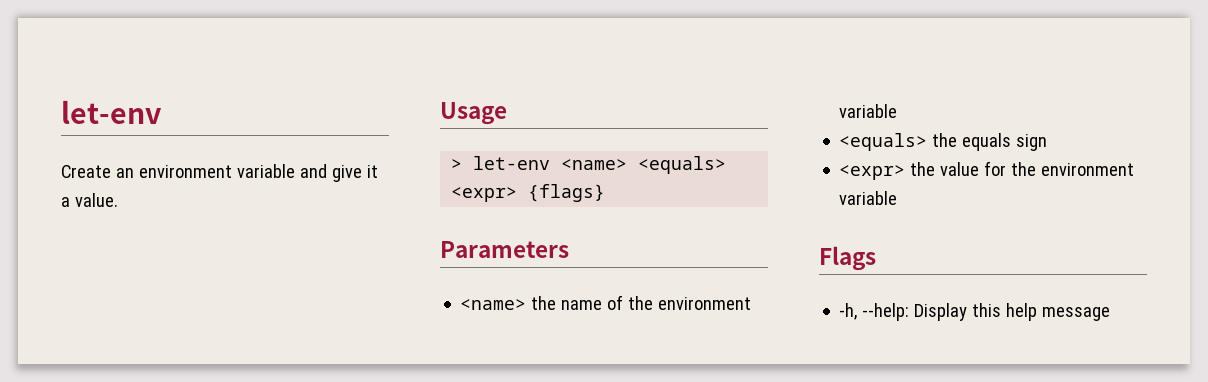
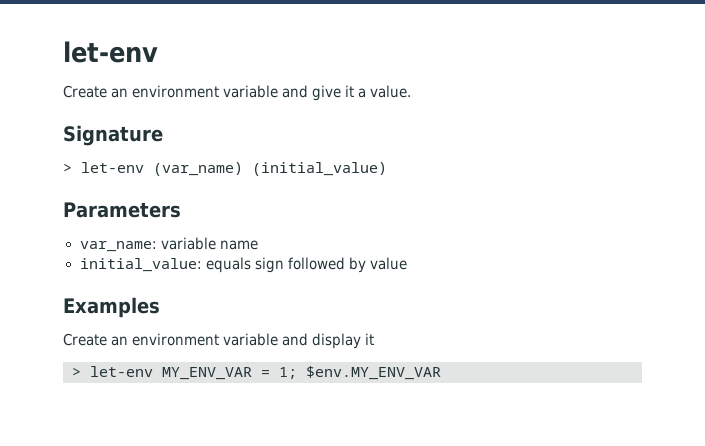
[440,102,507,125] [451,156,727,174] [451,184,606,202] Usage // > let-env <name> <equals> <expr> {flags} -> [63,125,163,146] [63,162,387,176] Signature // > let-env (var_name) (initial_value)
[460,296,557,310] <name> the -> [79,237,216,252] var_name: variable
[607,295,752,310] [839,104,898,118] [839,133,1048,151] [839,161,1135,180] [839,191,898,205] [819,246,876,271] [839,303,1111,321] of the environment variable // <equals> the equals sign // <expr> the value for the environment variable // Flags // -h, --help: Display this help message -> [79,257,407,273] [63,297,160,318] [63,333,375,349] [72,366,441,380] // initial_value: equals sign followed by value // Examples // Create an environment variable and display it // > let-env MY_ENV_VAR = 1; $env.MY_ENV_VAR

